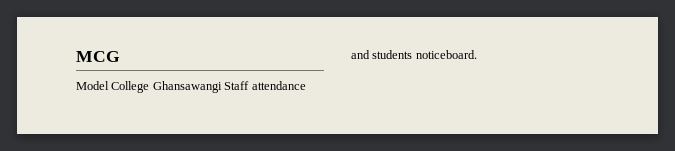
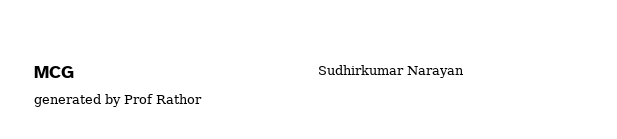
[76,81,306,93] [351,50,477,59] Model College Ghansawangi Staff attendance and students noticeboard. -> [34,94,202,107] [318,65,464,78] generated by Prof Rathor Sudhirkumar Narayan

